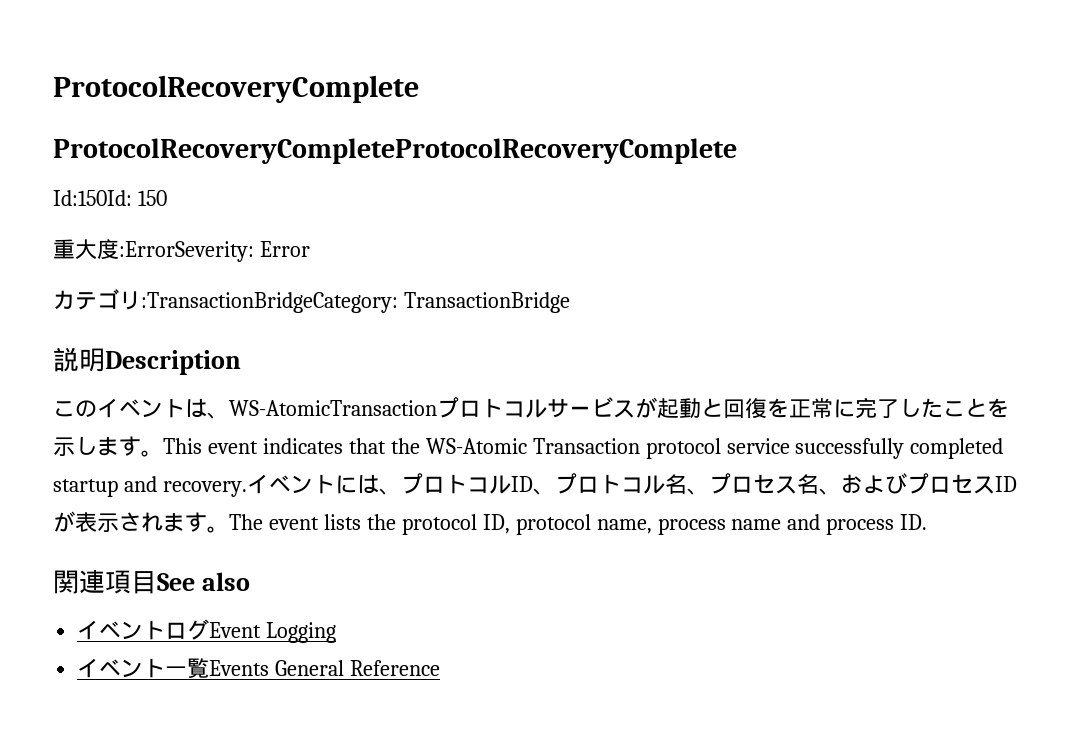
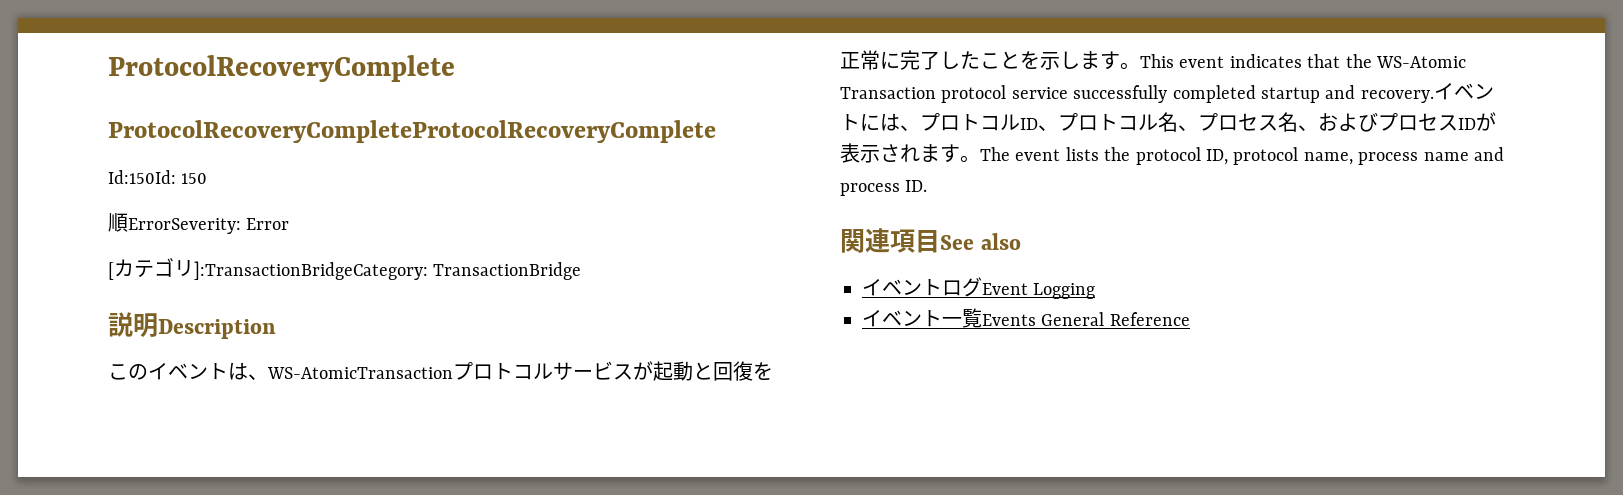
[53,239,254,262] 重大度:ErrorSeverity: -> [108,213,241,234] 順ErrorSeverity:
(310, 249) none -> [108,262,114,280] [
[141,292,398,313] :TransactionBridgeCategory: -> [194,261,428,280] ]:TransactionBridgeCategory:

